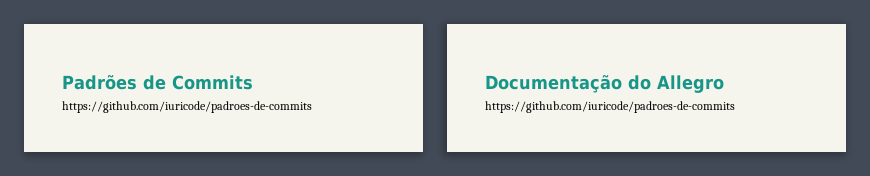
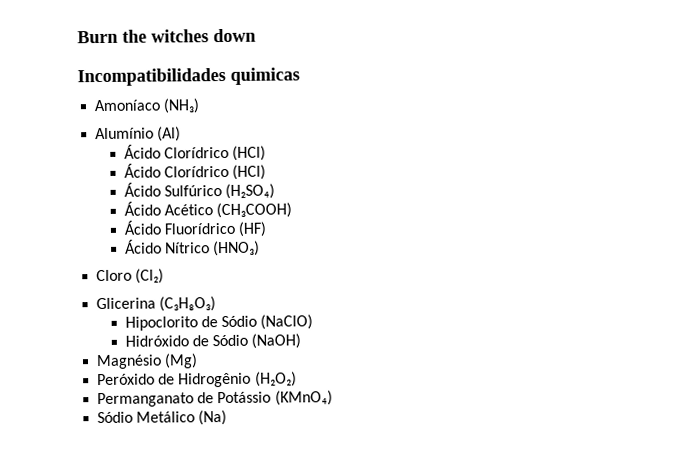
[62,75,253,90] [62,101,312,113] [485,75,724,93] [485,101,735,113] Padrões de Commits // https://github.com/iuricode/padroes-de-commits // Documentação do Allegro // https://github.com/iuricode/padroes-de-commits -> [77,28,256,44] [77,67,300,87] [94,98,201,114] [95,126,182,142] [123,144,267,161] [123,163,267,180] [123,182,276,199] [123,201,293,219] [123,220,267,237] [124,239,261,257] [96,268,165,284] [96,296,217,312] [124,314,314,331] [124,333,302,349] [96,353,199,370] [97,371,297,388] [97,390,333,408] [97,409,228,426] Burn the witches down // Incompatibilidades quimicas // Amoníaco (NH₃) // Alumínio (Al) // Ácido Clorídrico (HCl) // Ácido Clorídrico (HCl) // Ácido Sulfúrico (H₂SO₄) // Ácido Acético (CH₃COOH) // Ácido Fluorídrico (HF) // Ácido Nítrico (HNO₃) // Cloro (Cl₂) // Glicerina (C₃H₈O₃) // Hipoclorito de Sódio (NaClO) // Hidróxido de Sódio (NaOH) // Magnésio (Mg) // Peróxido de Hidrogênio (H₂O₂) // Permanganato de Potássio (KMnO₄) // Sódio Metálico (Na)

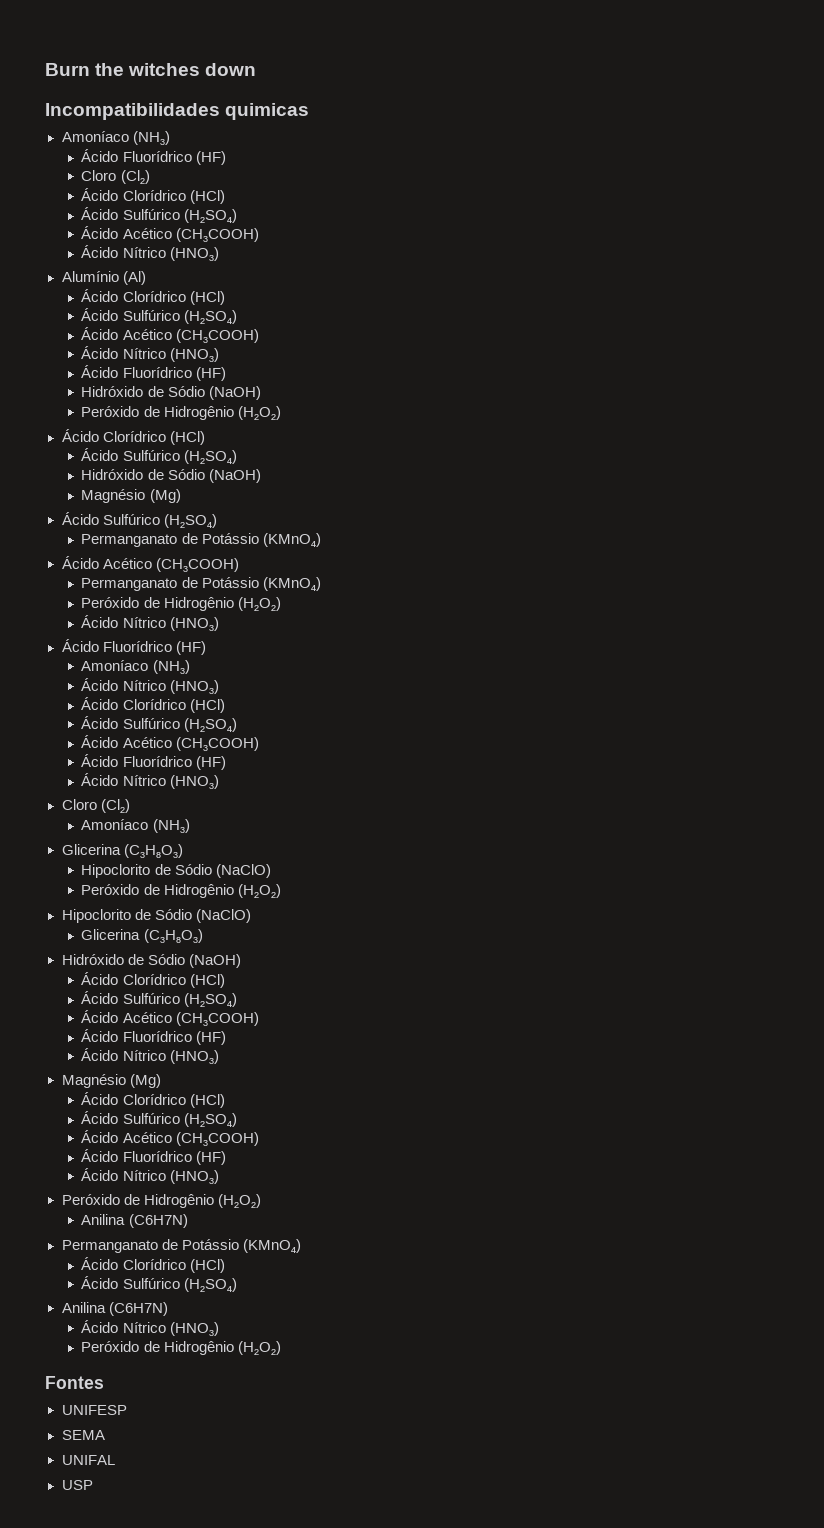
(201, 106) none -> [81,149,226,165] [81,170,150,184] [81,188,225,204] [81,207,237,223] [81,226,259,242] [81,245,219,261] // Ácido Fluorídrico (HF) // Cloro (Cl₂) // Ácido Clorídrico (HCl) // Ácido Sulfúrico (H₂SO₄) // Ácido Acético (CH₃COOH) // Ácido Nítrico (HNO₃)
(267, 153) none -> [81,308,237,324] [81,327,259,343] [81,346,219,362] [81,365,226,381] [81,386,261,400] [81,406,281,420] [61,429,205,445] [81,448,237,464] [81,469,261,483] [81,489,181,503] [61,512,217,528] [81,533,321,547] [61,556,239,572] [81,577,321,591] [81,597,281,611] [81,615,219,631] [61,639,206,655] [81,660,190,674] [81,678,219,694] // Ácido Sulfúrico (H₂SO₄) // Ácido Acético (CH₃COOH) // Ácido Nítrico (HNO₃) // Ácido Fluorídrico (HF) // Hidróxido de Sódio (NaOH) // Peróxido de Hidrogênio (H₂O₂) // Ácido Clorídrico (HCl) // Ácido Sulfúrico (H₂SO₄) // Hidróxido de Sódio (NaOH) // Magnésio (Mg) // Ácido Sulfúrico (H₂SO₄) // Permanganato de Potássio (KMnO₄) // Ácido Acético (CH₃COOH) // Permanganato de Potássio (KMnO₄) // Peróxido de Hidrogênio (H₂O₂) // Ácido Nítrico (HNO₃) // Ácido Fluorídrico (HF) // Amoníaco (NH₃) // Ácido Nítrico (HNO₃)
(165, 276) none -> [81,819,190,833] // Amoníaco (NH₃)
[124,333,302,349] [96,353,199,370] [97,371,297,388] [97,390,333,408] [97,409,228,426] Hidróxido de Sódio (NaOH) // Magnésio (Mg) // Peróxido de Hidrogênio (H₂O₂) // Permanganato de Potássio (KMnO₄) // Sódio Metálico (Na) -> [81,884,281,898] [61,909,251,923] [81,929,203,943] [61,954,241,968] [81,972,225,988] [81,991,237,1007] [81,1010,259,1026] [81,1029,226,1045] [81,1048,219,1064] [61,1074,161,1088] [81,1092,225,1108] [81,1111,237,1127] [81,1130,259,1146] [81,1149,226,1165] [81,1168,219,1184] [61,1194,261,1208] [81,1214,188,1228] [61,1239,301,1253] [81,1257,225,1273] [81,1276,237,1292] [61,1302,168,1316] [81,1320,219,1336] [81,1341,281,1355] [45,1376,104,1389] [61,1405,127,1415] [61,1430,105,1440] [61,1455,115,1465] [61,1480,93,1490] Peróxido de Hidrogênio (H₂O₂) // Hipoclorito de Sódio (NaClO) // Glicerina (C₃H₈O₃) // Hidróxido de Sódio (NaOH) // Ácido Clorídrico (HCl) // Ácido Sulfúrico (H₂SO₄) // Ácido Acético (CH₃COOH) // Ácido Fluorídrico (HF) // Ácido Nítrico (HNO₃) // Magnésio (Mg) // Ácido Clorídrico (HCl) // Ácido Sulfúrico (H₂SO₄) // Ácido Acético (CH₃COOH) // Ácido Fluorídrico (HF) // Ácido Nítrico (HNO₃) // Peróxido de Hidrogênio (H₂O₂) // Anilina (C6H7N) // Permanganato de Potássio (KMnO₄) // Ácido Clorídrico (HCl) // Ácido Sulfúrico (H₂SO₄) // Anilina (C6H7N) // Ácido Nítrico (HNO₃) // Peróxido de Hidrogênio (H₂O₂) // Fontes // UNIFESP // SEMA // UNIFAL // USP

